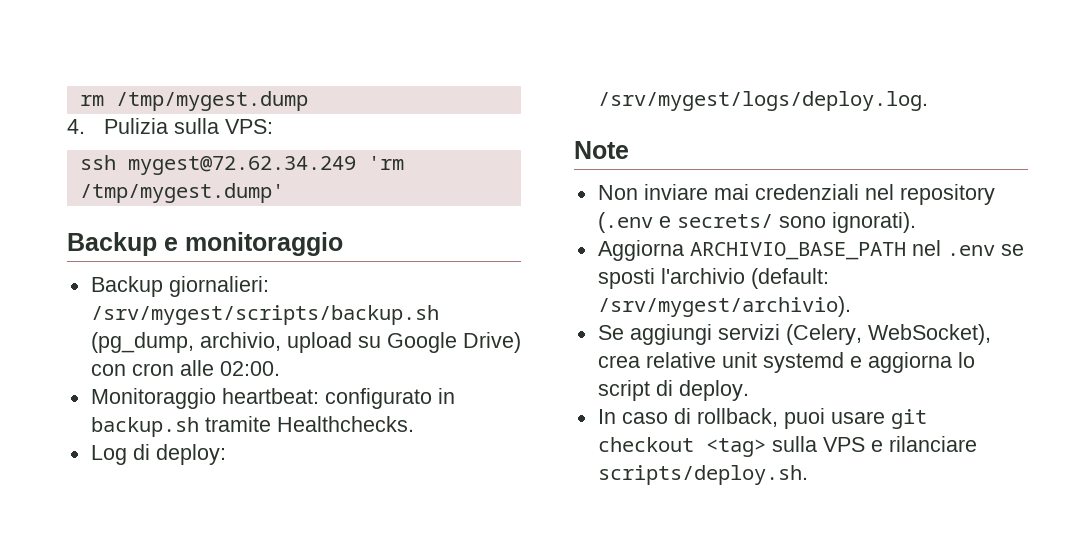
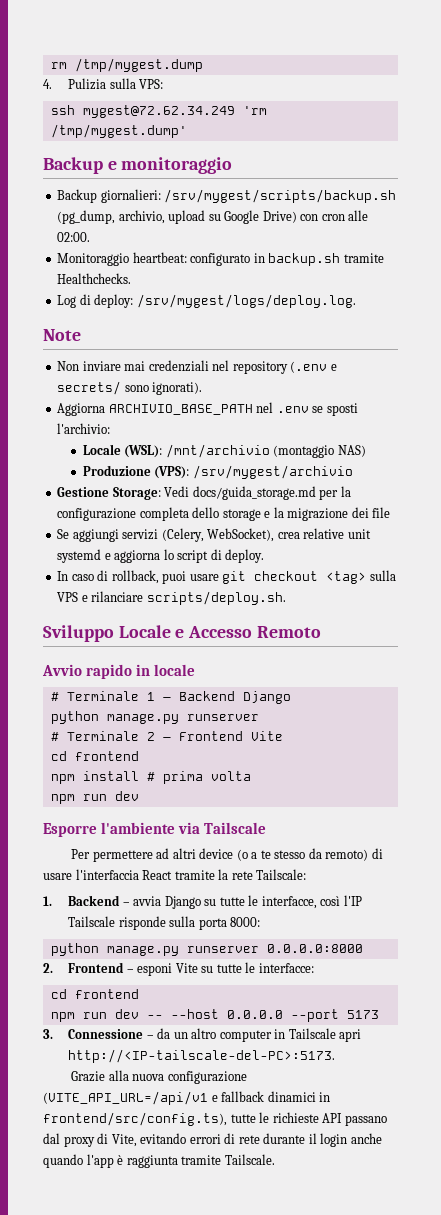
[660,268,829,289] [597,296,851,317] l'archivio (default: /srv/mygest/archivio). -> [57,423,111,434] [82,444,366,458] [82,465,353,479] [57,486,351,500] [57,507,391,521] l'archivio: // Locale (WSL): /mnt/archivio (montaggio NAS) // Produzione (VPS): /srv/mygest/archivio // Gestione Storage: Vedi docs/guida_storage.md per la configurazione completa dello storage e la migrazione dei file
(808, 475) none -> [43,625,321,642] [42,664,196,679] [50,691,291,704] [50,711,259,724] [50,731,283,741] [50,751,139,761] [50,771,251,784] [50,791,139,804] [43,822,267,837] [71,848,383,862] [43,869,307,880] [43,895,362,909] [68,916,261,930] [50,943,363,956] [43,962,314,976] [50,989,139,999] [50,1009,379,1022] [43,1028,362,1042] [68,1049,336,1063] [71,1070,247,1084] [43,1091,331,1105] [43,1112,387,1126] [43,1133,382,1147] [43,1154,275,1168] // Sviluppo Locale e Accesso Remoto // Avvio rapido in locale // # Terminale 1 – Backend Django // python manage.py runserver // # Terminale 2 – Frontend Vite // cd frontend // npm install # prima volta // npm run dev // Esporre l'ambiente via Tailscale // Per permettere ad altri device (o a te stesso da remoto) di usare l'interfaccia React tramite la rete Tailscale: // 1. Backend – avvia Django su tutte le interfacce, così l'IP Tailscale risponde sulla porta 8000: // python manage.py runserver 0.0.0.0:8000 // 2. Frontend – esponi Vite su tutte le interfacce: // cd frontend // npm run dev -- --host 0.0.0.0 --port 5173 // 3. Connessione – da un altro computer in Tailscale apri http://<IP-tailscale-del-PC>:5173. // Grazie alla nuova configurazione (VITE_API_URL=/api/v1 e fallback dinamici in frontend/src/config.ts), tutte le richieste API passano dal proxy di Vite, evitando errori di rete durante il login anche quando l'app è raggiunta tramite Tailscale.

